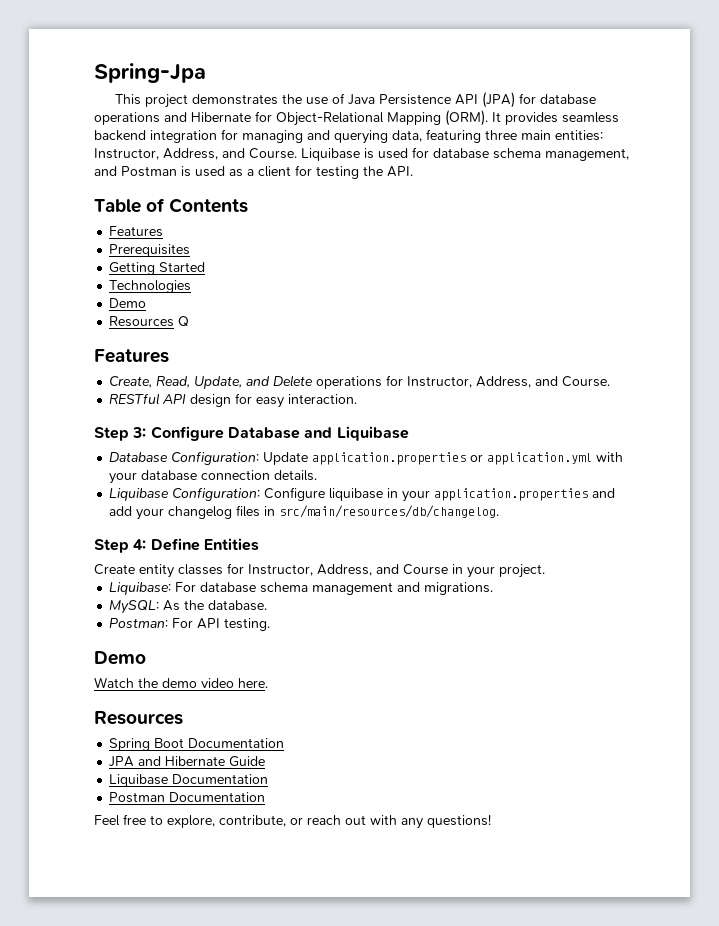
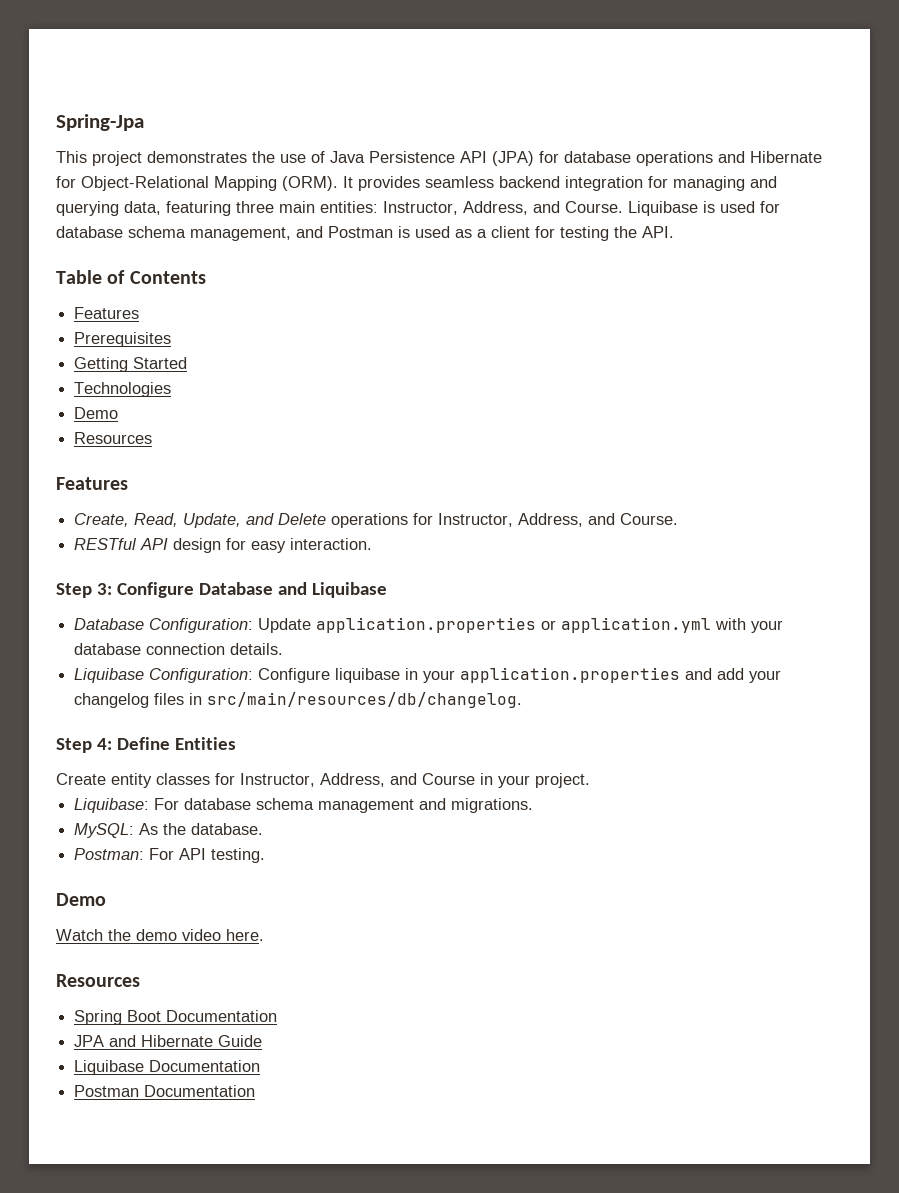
[178,316,190,327] Q -> (153, 438) none
[94,814,491,829] // Feel free to explore, contribute, or reach out with any questions! -> (256, 1091) none

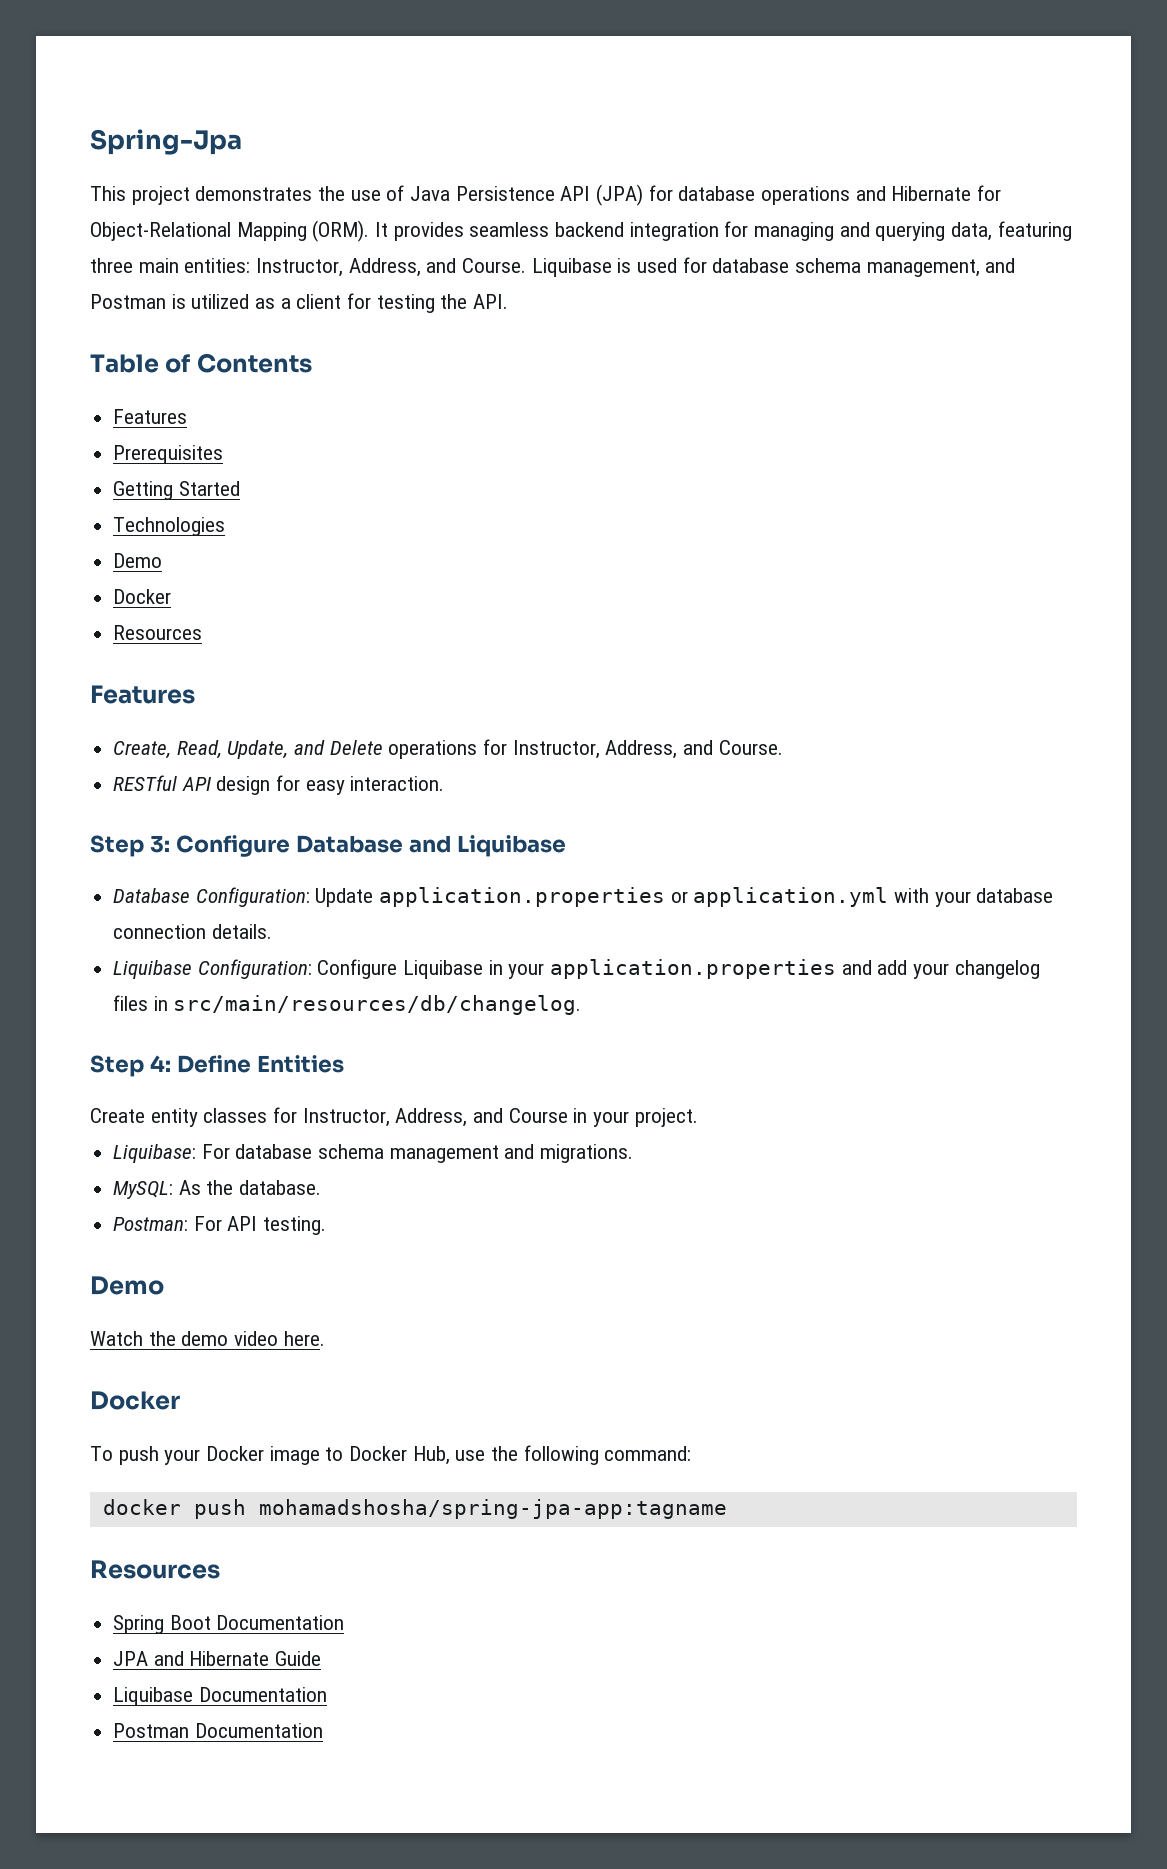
[415,226,450,238] used -> [191,294,250,309] utilized
(119, 413) none -> [113,589,172,604] // Docker
[335,668,401,683] liquibase -> [403,960,484,979] Liquibase
(264, 935) none -> [90,1391,180,1410] [90,1445,692,1465] [102,1499,727,1519] // Docker // To push your Docker image to Docker Hub, use the following command: // docker push mohamadshosha/spring-jpa-app:tagname

